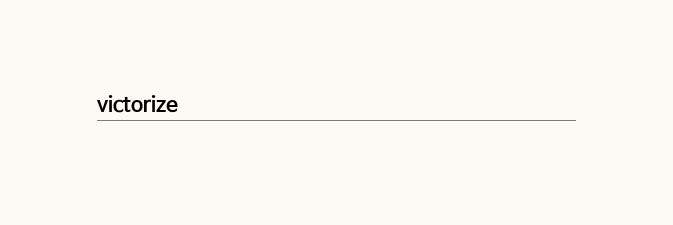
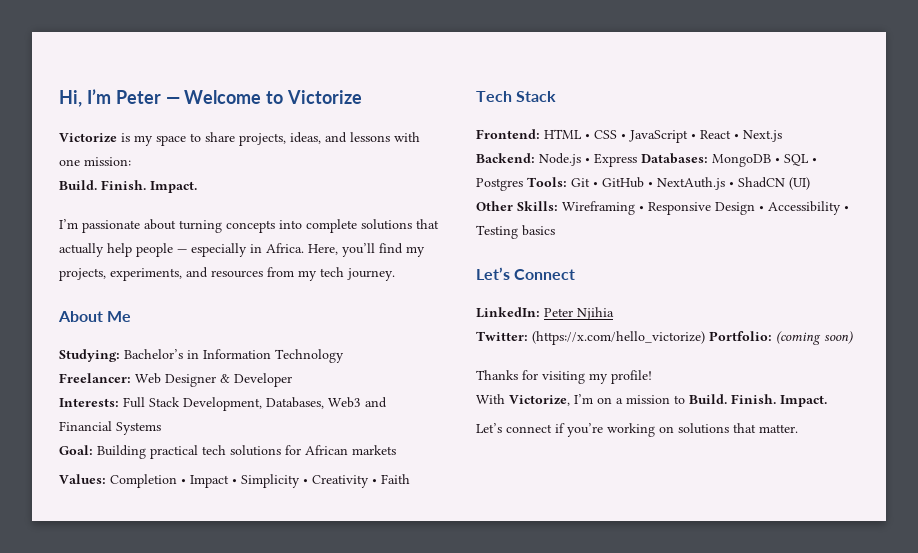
[96,95,178,113] victorize -> [59,89,363,107] [59,132,420,146] [59,157,131,166] [59,180,197,193] [59,219,439,233] [59,243,425,257] [59,267,395,281] [58,311,132,322] [59,349,344,363] [59,373,292,387] [59,397,387,411] [59,421,161,435] [59,445,396,459] [59,474,410,488] [476,91,557,102] [476,129,782,143] [476,153,817,167] [476,177,810,191] [476,201,849,215] [476,225,555,239] [476,267,576,280] [476,307,614,320] [476,331,853,345] [476,370,652,384] [476,394,827,407] [476,423,798,437] Hi, I’m Peter — Welcome to Victorize // Victorize is my space to share projects, ideas, and lessons with one mission: // Build. Finish. Impact. // I’m passionate about turning concepts into complete solutions that actually help people — especially in Africa. Here, you’ll find my projects, experiments, and resources from my tech journey. // About Me // Studying: Bachelor’s in Information Technology // Freelancer: Web Designer & Developer // Interests: Full Stack Development, Databases, Web3 and Financial Systems // Goal: Building practical tech solutions for African markets // Values: Completion • Impact • Simplicity • Creativity • Faith // Tech Stack // Frontend: HTML • CSS • JavaScript • React • Next.js // Backend: Node.js • Express Databases: MongoDB • SQL • Postgres Tools: Git • GitHub • NextAuth.js • ShadCN (UI) // Other Skills: Wireframing • Responsive Design • Accessibility • Testing basics // Let’s Connect // LinkedIn: Peter Njihia // Twitter: (https://x.com/hello_victorize) Portfolio: (coming soon) // Thanks for visiting my profile! // With Victorize, I’m on a mission to Build. Finish. Impact. // Let’s connect if you’re working on solutions that matter.

